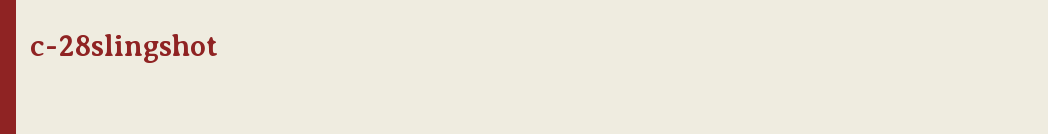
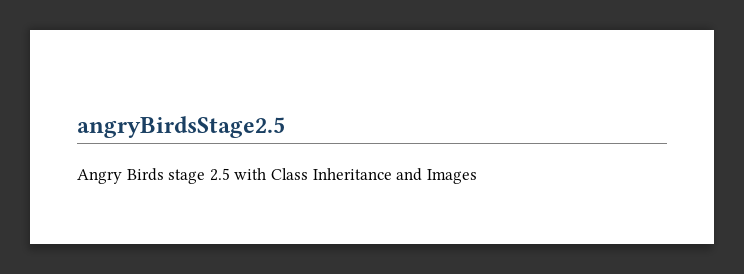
[30,34,218,63] c-28slingshot -> [77,116,285,138] [77,168,477,184] angryBirdsStage2.5 // Angry Birds stage 2.5 with Class Inheritance and Images

